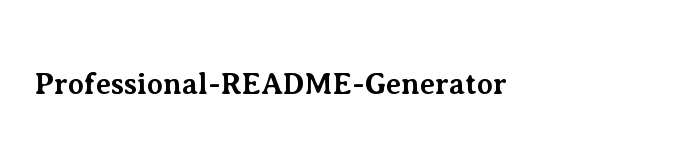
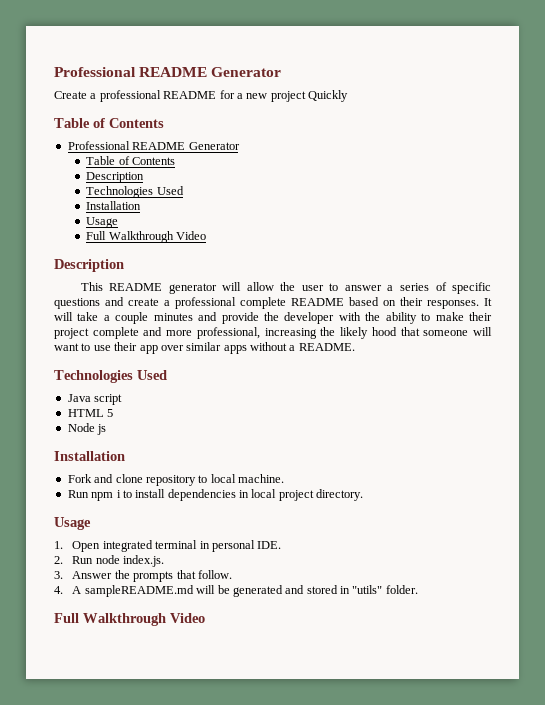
[34,72,507,94] Professional-README-Generator -> [54,67,282,77] [54,90,348,102] [54,118,164,128] [67,141,240,150] [86,156,175,165] [86,172,145,183] [86,186,184,198] [86,201,142,210] [86,217,119,228] [86,231,206,243] [54,259,124,272] [80,282,491,294] [54,297,492,309] [54,312,493,324] [54,327,493,339] [54,342,355,354] [54,370,167,383] [67,394,123,405] [67,409,114,417] [67,423,107,435] [54,451,125,461] [67,474,284,486] [67,489,364,501] [54,517,91,530] [54,540,282,552] [54,555,165,567] [54,570,232,582] [54,585,418,597] [54,613,205,626] Professional README Generator // Create a professional README for a new project Quickly // Table of Contents // Professional README Generator // Table of Contents // Description // Technologies Used // Installation // Usage // Full Walkthrough Video // Description // This README generator will allow the user to answer a series of specific questions and create a professional complete README based on their responses. It will take a couple minutes and provide the developer with the ability to make their project complete and more professional, increasing the likely hood that someone will want to use their app over similar apps without a README. // Technologies Used // Java script // HTML 5 // Node js // Installation // Fork and clone repository to local machine. // Run npm i to install dependencies in local project directory. // Usage // 1. Open integrated terminal in personal IDE. // 2. Run node index.js. // 3. Answer the prompts that follow. // 4. A sampleREADME.md will be generated and stored in "utils" folder. // Full Walkthrough Video

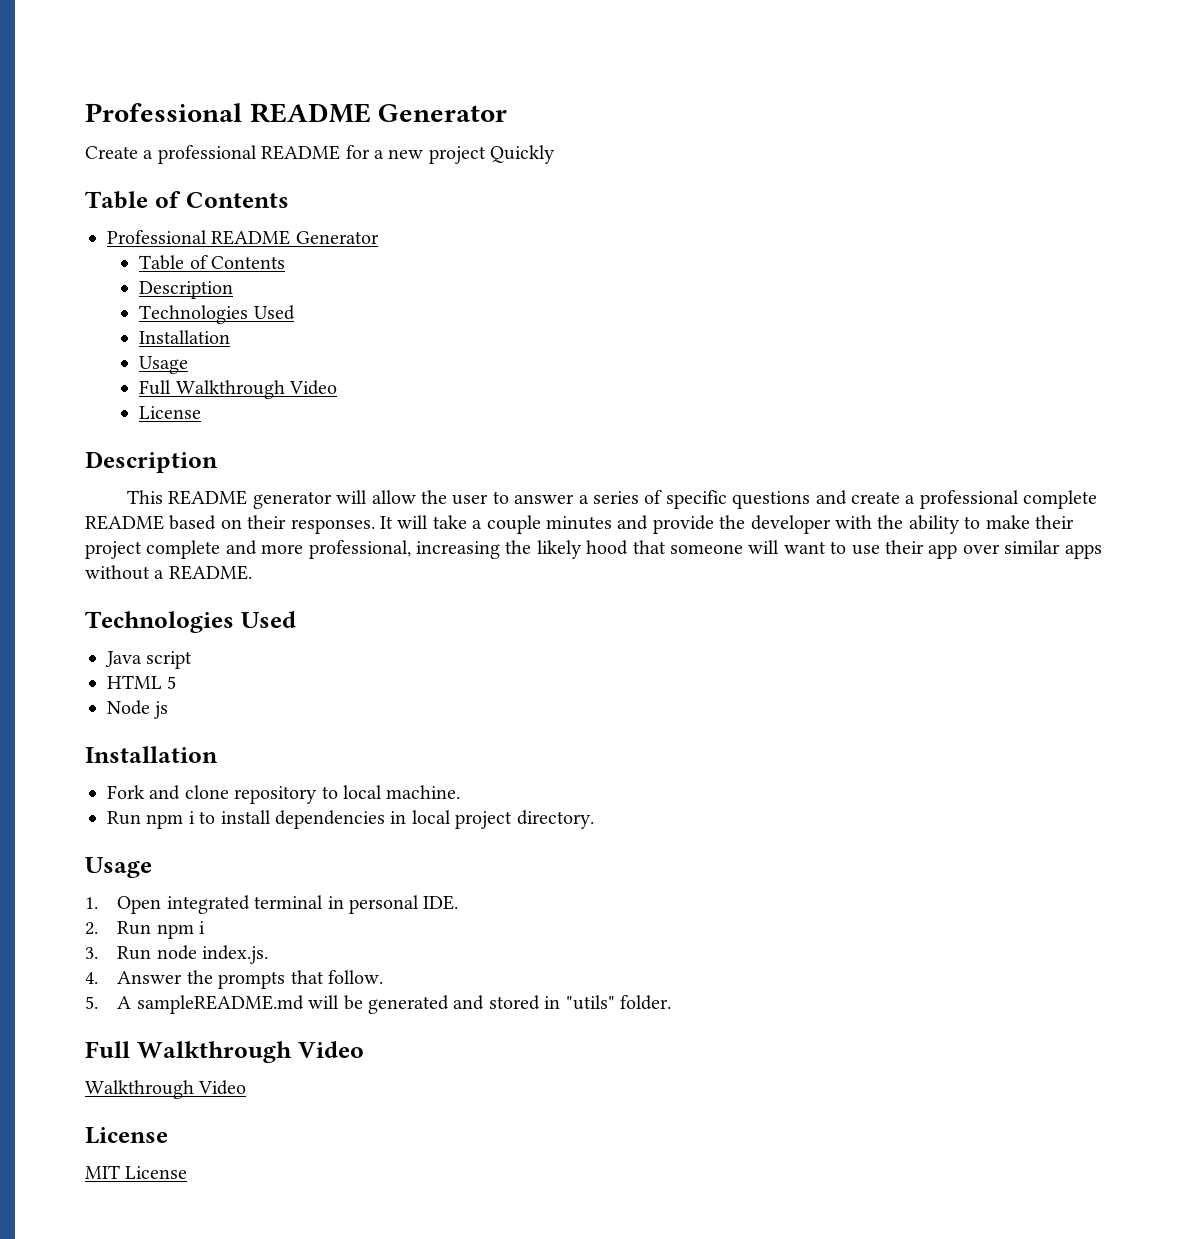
(206, 235) none -> [139,406,202,419] // License
(94, 560) none -> [156,921,206,939] [85,946,152,960] npm i // 3. Run
[54,571,63,579] 3. -> [85,972,98,984] 4.
[54,586,63,594] 4. -> [85,996,98,1009] 5.
(205, 618) none -> [85,1080,247,1099] [85,1127,168,1144] [85,1165,188,1179] // Walkthrough Video // License // MIT License

